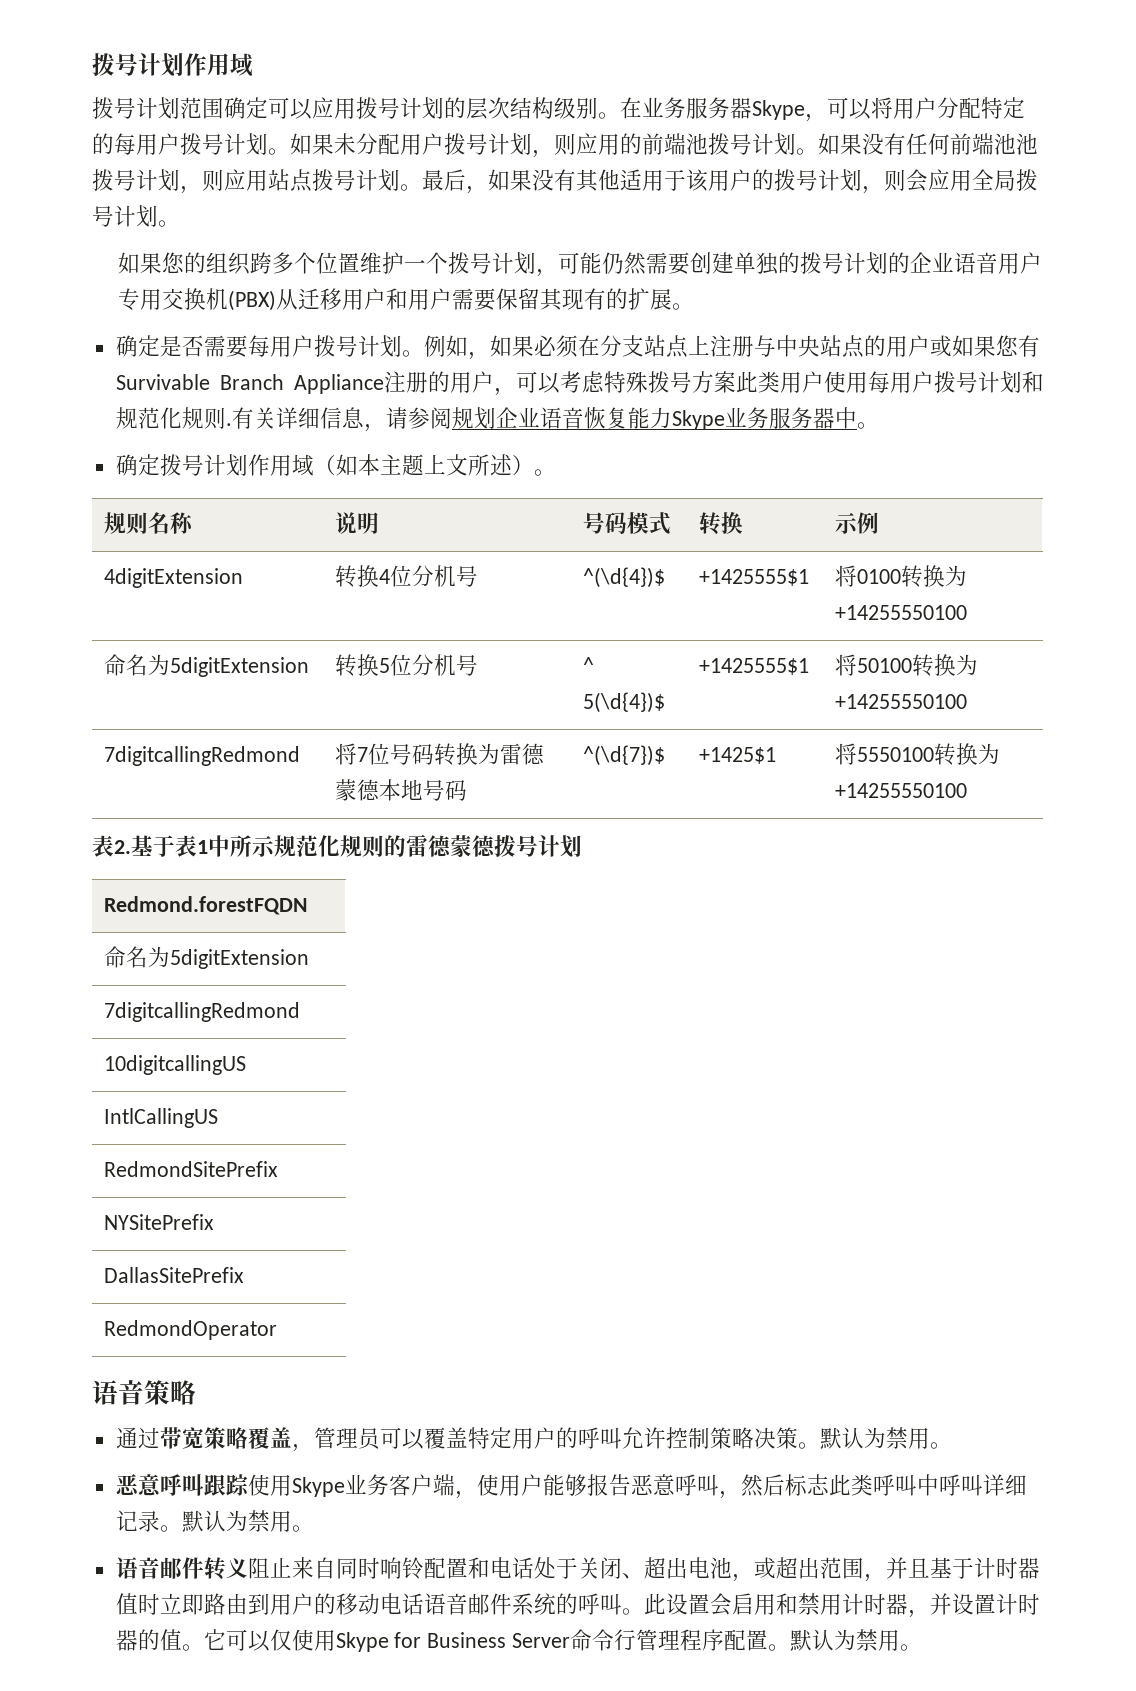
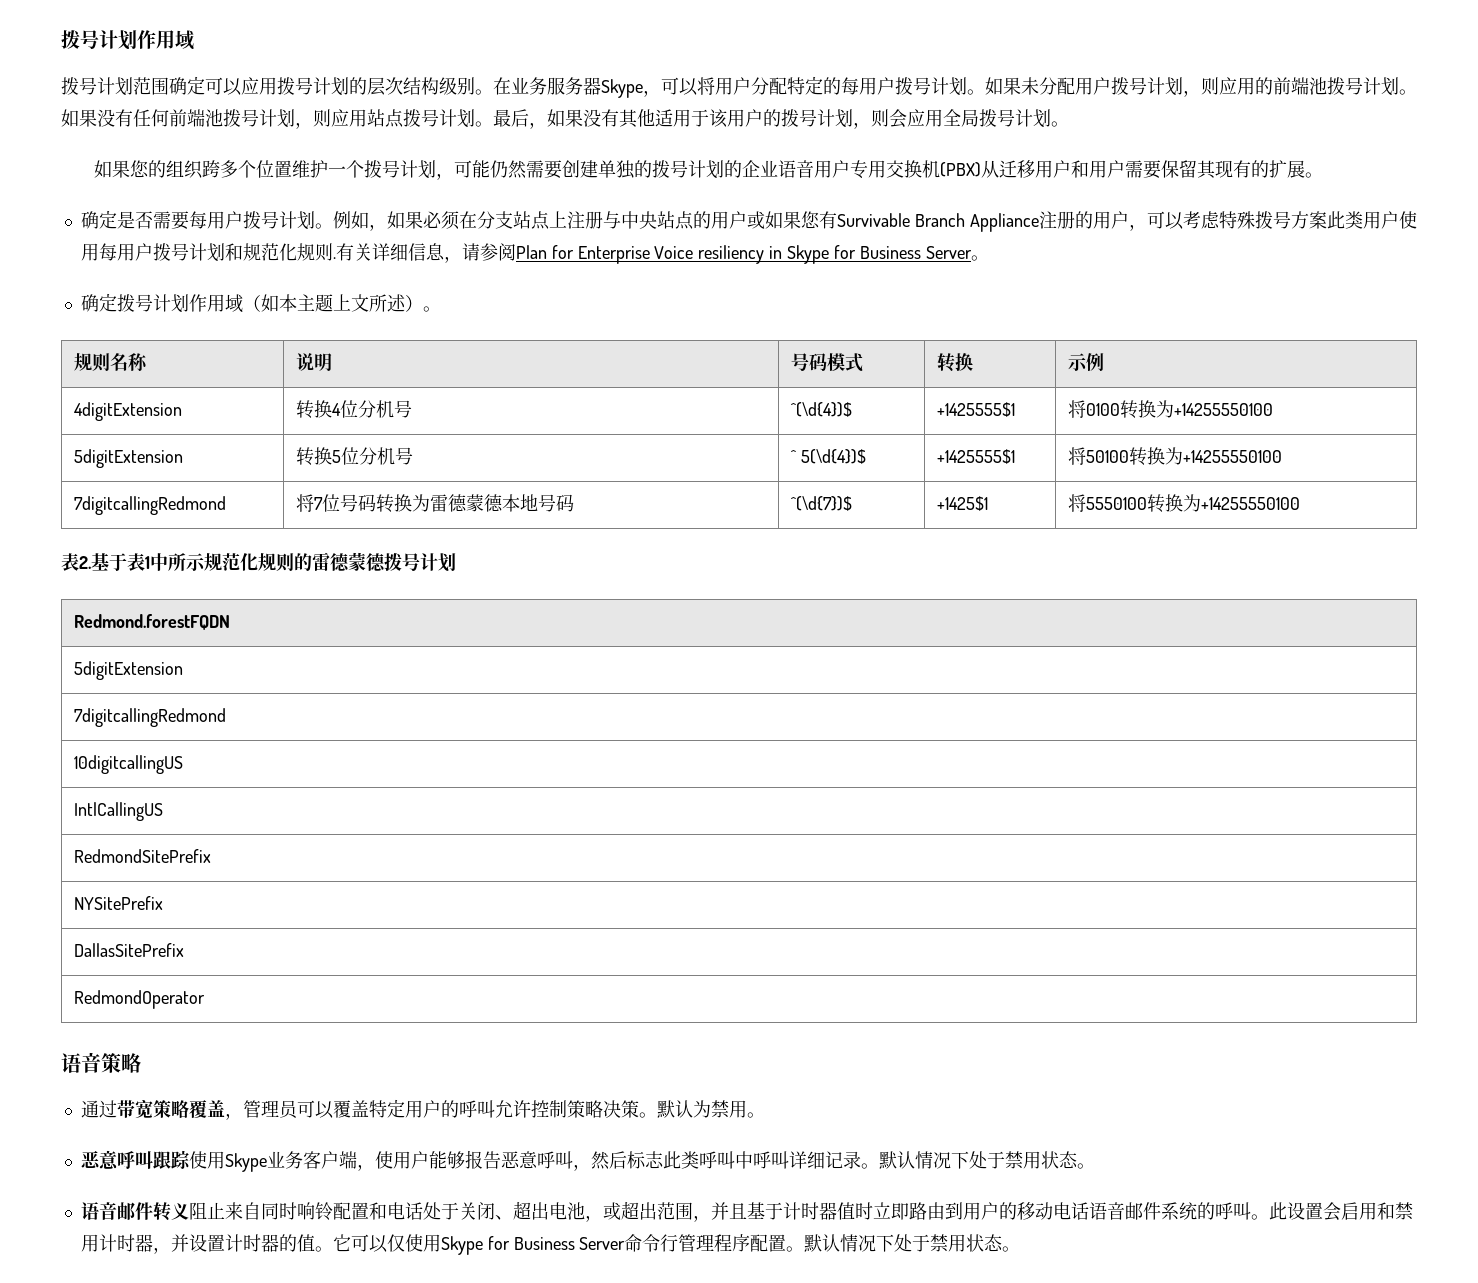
[1016,133,1038,155] 池 -> (223, 118) none
[451,407,857,430] 规划企业语音恢复能力Skype业务服务器中 -> [515,245,972,264] Plan for Enterprise Voice resiliency in Skype for Business Server
[104,654,171,676] 命名为 -> (1274, 409) none
[104,946,171,968] 命名为 -> (231, 622) none
[225,1510,292,1532] 为禁用 -> [914,1151,1078,1169] 情况下处于禁用状态
[834,1629,901,1651] 为禁用 -> [840,1234,1004,1252] 情况下处于禁用状态

